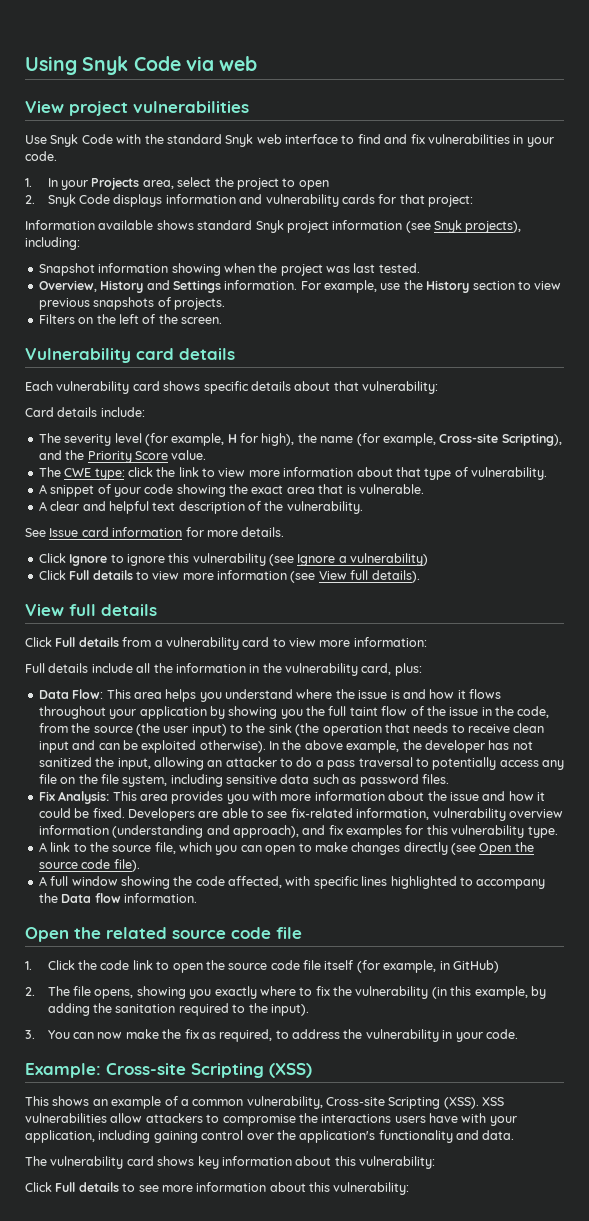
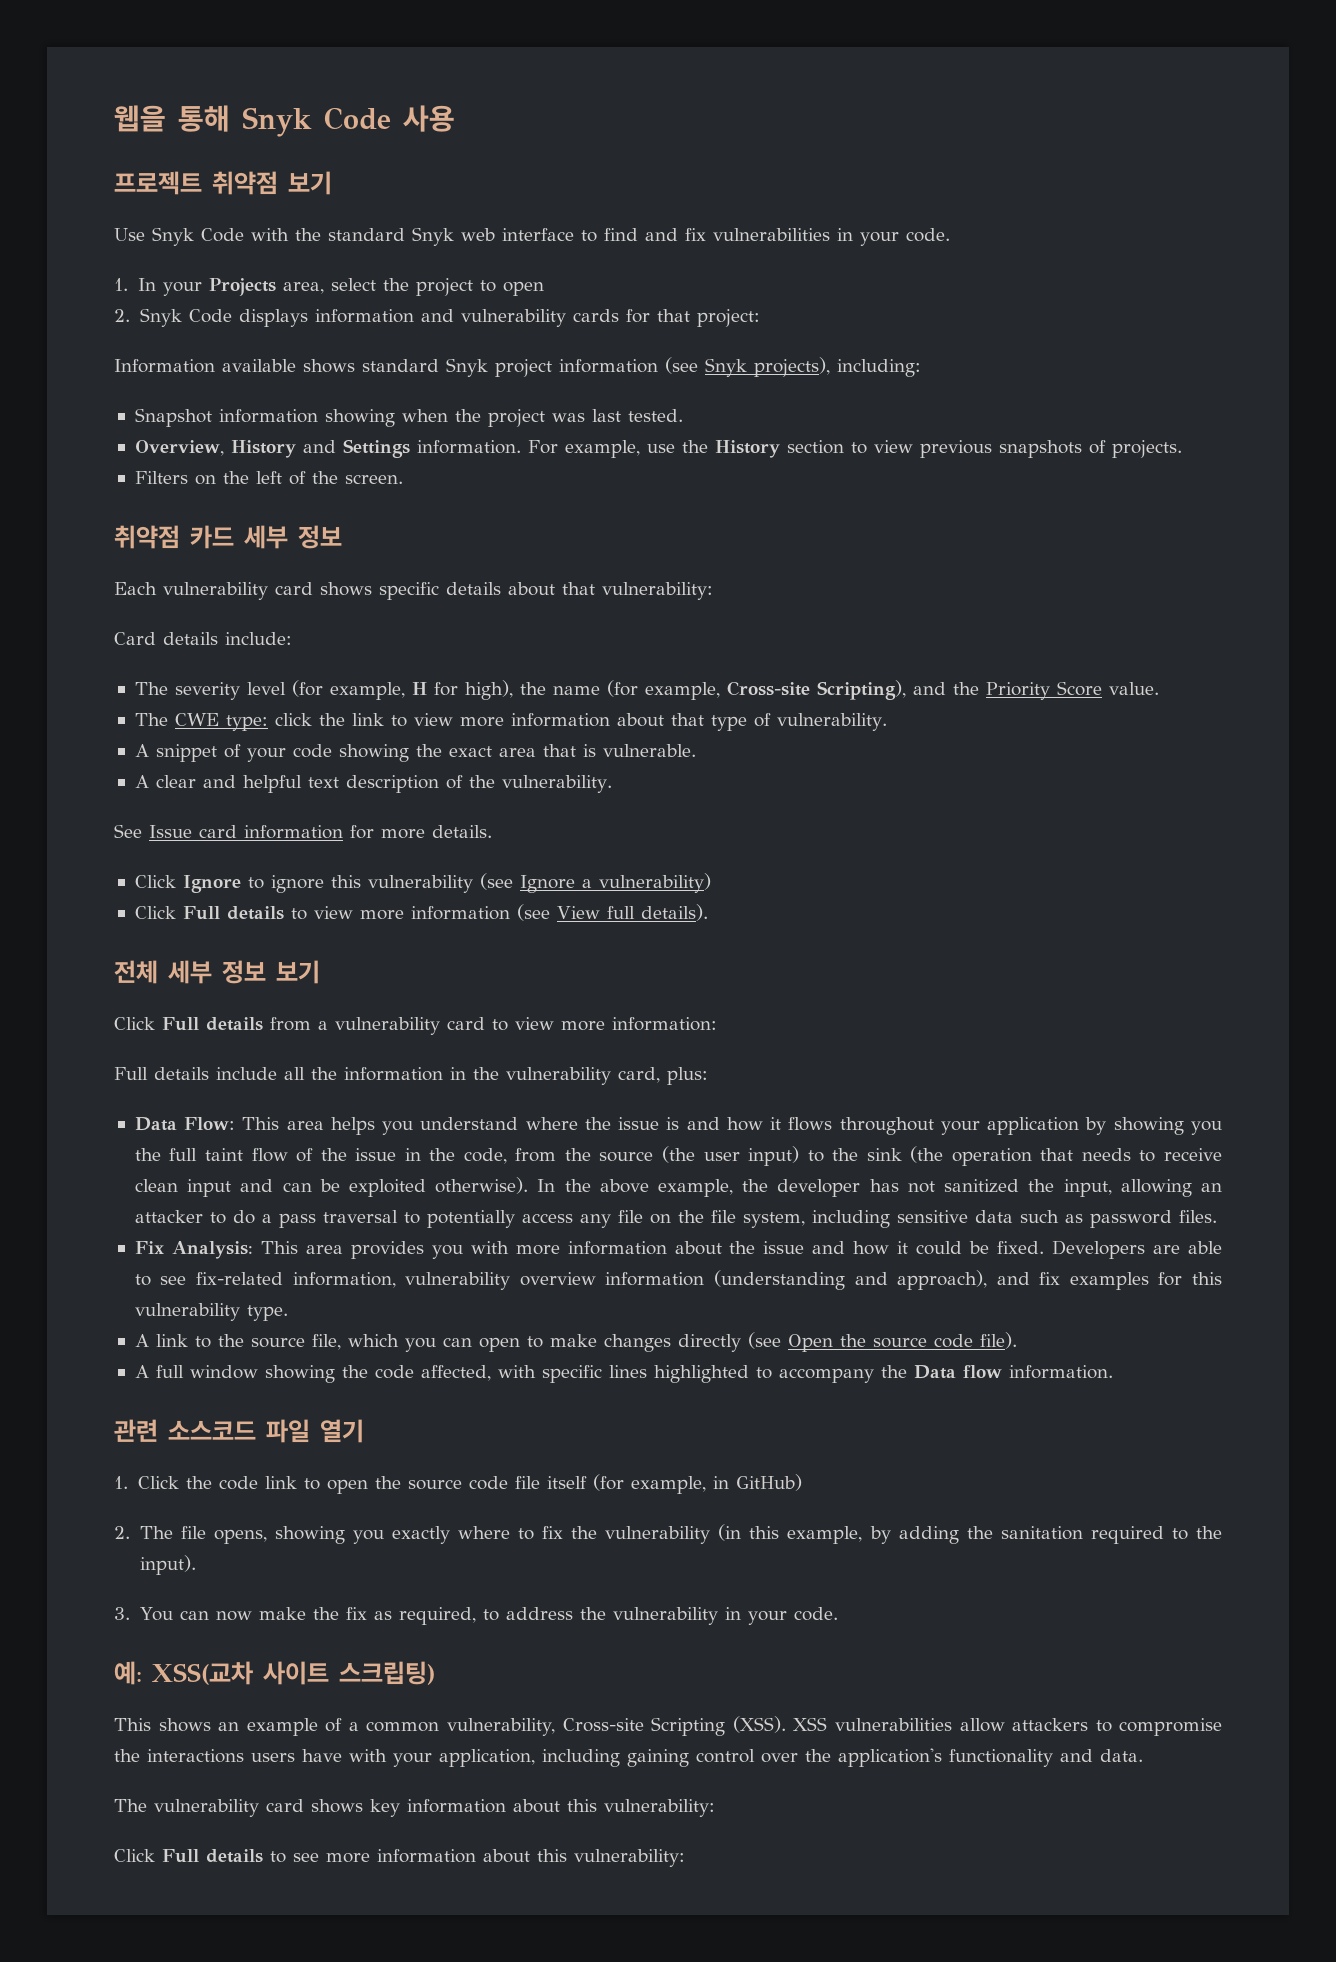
[25,56,258,75] [25,101,249,116] Using Snyk Code via web // View project vulnerabilities -> [114,105,455,137] [114,171,332,195] 웹을 통해 Snyk Code 사용 // 프로젝트 취약점 보기
[25,348,235,363] Vulnerability card details -> [114,525,342,549] 취약점 카드 세부 정보
[25,604,157,616] View full details -> [114,960,320,984] 전체 세부 정보 보기
[25,927,302,942] Open the related source code file -> [114,1419,364,1443] 관련 소스코드 파일 열기
[25,1063,312,1078] Example: Cross-site Scripting (XSS) -> [114,1661,435,1685] 예: XSS(교차 사이트 스크립팅)

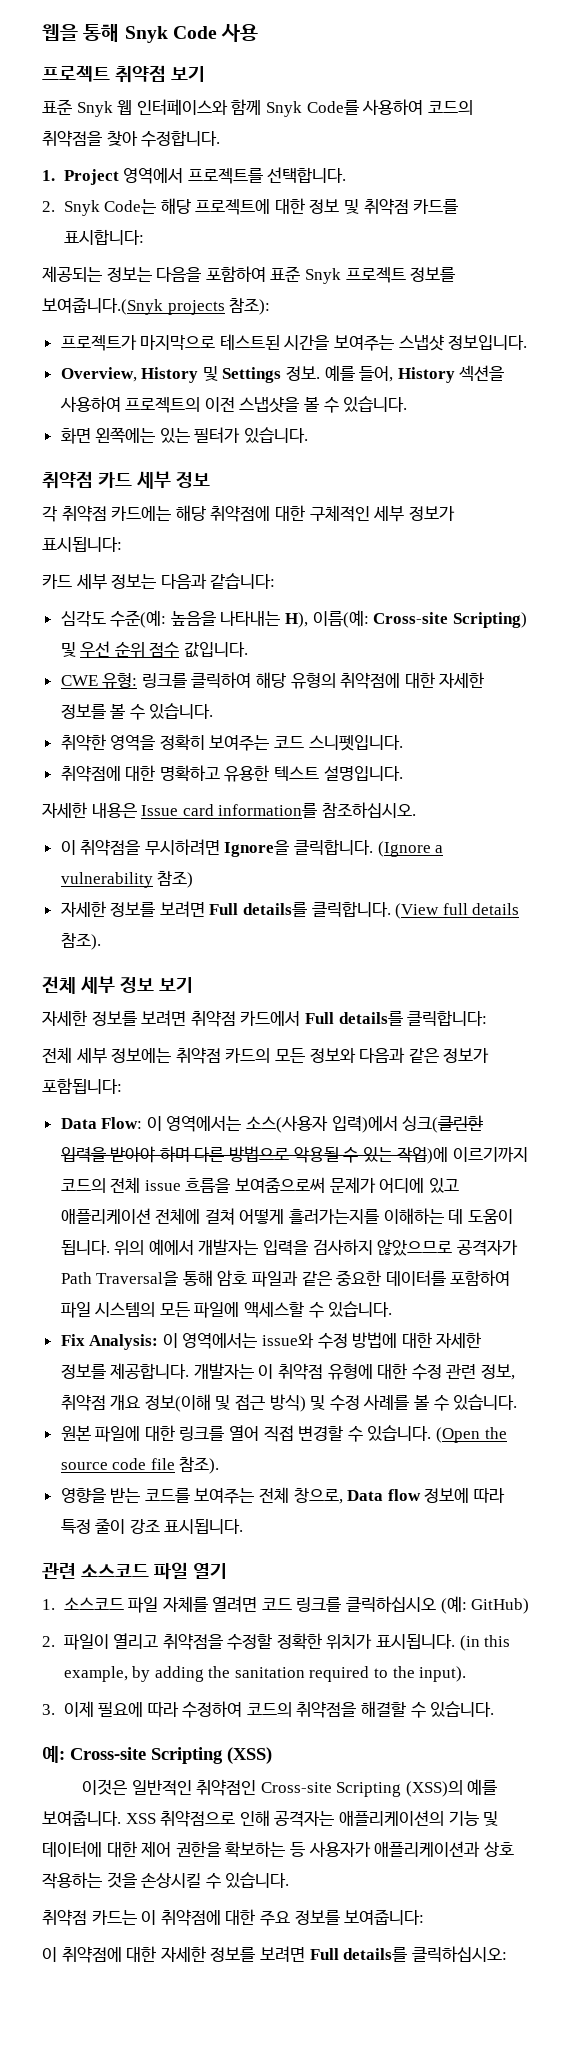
[114,227,950,246] [114,278,544,296] [114,308,760,327] [114,357,921,377] [134,408,683,427] [134,439,1182,458] [134,471,403,485] [114,525,342,549] [114,582,713,600] [114,632,292,645] [134,680,1159,700] [134,713,887,731] [134,744,696,762] [134,775,612,793] [114,824,492,839] [134,873,711,893] [134,904,708,921] [114,960,320,984] [114,1017,717,1035] [114,1067,708,1085] [134,1117,1222,1135] [134,1146,1223,1166] [134,1177,1223,1197] [134,1210,1217,1228] [134,1240,1223,1259] [134,1270,1222,1290] [134,1303,288,1321] [134,1332,1017,1352] [134,1365,1113,1383] Use Snyk Code with the standard Snyk web interface to find and fix vulnerabilities in your code. // 1. In your Projects area, select the project to open // 2. Snyk Code displays information and vulnerability cards for that project: // Information available shows standard Snyk project information (see Snyk projects), including: // Snapshot information showing when the project was last tested. // Overview, History and Settings information. For example, use the History section to view previous snapshots of projects. // Filters on the left of the screen. // 취약점 카드 세부 정보 // Each vulnerability card shows specific details about that vulnerability: // Card details include: // The severity level (for example, H for high), the name (for example, Cross-site Scripting), and the Priority Score value. // The CWE type: click the link to view more information about that type of vulnerability. // A snippet of your code showing the exact area that is vulnerable. // A clear and helpful text description of the vulnerability. // See Issue card information for more details. // Click Ignore to ignore this vulnerability (see Ignore a vulnerability) // Click Full details to view more information (see View full details). // 전체 세부 정보 보기 // Click Full details from a vulnerability card to view more information: // Full details include all the information in the vulnerability card, plus: // Data Flow: This area helps you understand where the issue is and how it flows throughout your application by showing you the full taint flow of the issue in the code, from the source (the user input) to the sink (the operation that needs to receive clean input and can be exploited otherwise). In the above example, the developer has not sanitized the input, allowing an attacker to do a pass traversal to potentially access any file on the file system, including sensitive data such as password files. // Fix Analysis: This area provides you with more information about the issue and how it could be fixed. Developers are able to see fix-related information, vulnerability overview information (understanding and approach), and fix examples for this vulnerability type. // A link to the source file, which you can open to make changes directly (see Open the source code file). // A full window showing the code affected, with specific lines highlighted to accompany the Data flow information. -> [42,99,473,117] [42,130,221,147] [42,167,347,185] [42,198,459,216] [63,229,144,245] [42,266,456,284] [42,297,271,315] [60,334,528,351] [60,365,505,383] [59,396,408,413] [60,427,309,444] [42,471,210,489] [42,505,455,522] [42,537,122,552] [42,573,276,590] [60,610,527,628] [60,641,249,658] [60,672,485,689] [60,703,214,720] [60,734,403,751] [60,765,403,782] [42,802,416,818] [60,839,444,857] [60,871,194,888] [60,901,520,919] [60,933,101,950] [42,976,193,994] [42,1010,488,1027] [42,1047,490,1064] [42,1078,122,1094] [60,1115,484,1133] [60,1146,529,1164] [60,1177,459,1193] [60,1208,513,1225] [60,1239,518,1256] [60,1270,511,1287] [60,1301,393,1318] [60,1332,482,1350] [60,1363,516,1380] [60,1394,518,1412] [60,1425,507,1443] [60,1457,220,1474] [60,1487,506,1504] [60,1518,244,1534] 표준 Snyk 웹 인터페이스와 함께 Snyk Code를 사용하여 코드의 취약점을 찾아 수정합니다. // 1. Project 영역에서 프로젝트를 선택합니다. // 2. Snyk Code는 해당 프로젝트에 대한 정보 및 취약점 카드를 표시합니다: // 제공되는 정보는 다음을 포함하여 표준 Snyk 프로젝트 정보를 보여줍니다.(Snyk projects 참조): // 프로젝트가 마지막으로 테스트된 시간을 보여주는 스냅샷 정보입니다. // Overview, History 및 Settings 정보. 예를 들어, History 섹션을 사용하여 프로젝트의 이전 스냅샷을 볼 수 있습니다. // 화면 왼쪽에는 있는 필터가 있습니다. // 취약점 카드 세부 정보 // 각 취약점 카드에는 해당 취약점에 대한 구체적인 세부 정보가 표시됩니다: // 카드 세부 정보는 다음과 같습니다: // 심각도 수준(예: 높음을 나타내는 H), 이름(예: Cross-site Scripting) 및 우선 순위 점수 값입니다. // CWE 유형: 링크를 클릭하여 해당 유형의 취약점에 대한 자세한 정보를 볼 수 있습니다. // 취약한 영역을 정확히 보여주는 코드 스니펫입니다. // 취약점에 대한 명확하고 유용한 텍스트 설명입니다. // 자세한 내용은 Issue card information를 참조하십시오. // 이 취약점을 무시하려면 Ignore을 클릭합니다. (Ignore a vulnerability 참조) // 자세한 정보를 보려면 Full details를 클릭합니다. (View full details 참조). // 전체 세부 정보 보기 // 자세한 정보를 보려면 취약점 카드에서 Full details를 클릭합니다: // 전체 세부 정보에는 취약점 카드의 모든 정보와 다음과 같은 정보가 포함됩니다: // Data Flow: 이 영역에서는 소스(사용자 입력)에서 싱크(클린한 입력을 받아야 하며 다른 방법으로 악용될 수 있는 작업)에 이르기까지 코드의 전체 issue 흐름을 보여줌으로써 문제가 어디에 있고 애플리케이션 전체에 걸쳐 어떻게 흘러가는지를 이해하는 데 도움이 됩니다. 위의 예에서 개발자는 입력을 검사하지 않았으므로 공격자가 Path Traversal을 통해 암호 파일과 같은 중요한 데이터를 포함하여 파일 시스템의 모든 파일에 액세스할 수 있습니다. // Fix Analysis: 이 영역에서는 issue와 수정 방법에 대한 자세한 정보를 제공합니다. 개발자는 이 취약점 유형에 대한 수정 관련 정보, 취약점 개요 정보(이해 및 접근 방식) 및 수정 사례를 볼 수 있습니다. // 원본 파일에 대한 링크를 열어 직접 변경할 수 있습니다. (Open the source code file 참조). // 영향을 받는 코드를 보여주는 전체 창으로, Data flow 정보에 따라 특정 줄이 강조 표시됩니다.
[137,1474,802,1494] [114,1526,711,1544] Click the code link to open the source code file itself (for example, in GitHub) // 2. The file opens, showing you exactly where to fix the vulnerability -> [63,1596,530,1614] [42,1633,456,1650] 소스코드 파일 자체를 열려면 코드 링크를 클릭하십시오 (예: GitHub) // 2. 파일이 열리고 취약점을 수정할 정확한 위치가 표시됩니다.
[139,1607,839,1625] [114,1661,435,1685] [114,1716,1222,1736] [114,1748,1143,1767] [114,1799,715,1817] [114,1849,685,1867] You can now make the fix as required, to address the vulnerability in your code. // 예: XSS(교차 사이트 스크립팅) // This shows an example of a common vulnerability, Cross-site Scripting (XSS). XSS vulnerabilities allow attackers to compromise the interactions users have with your application, including gaining control over the application's functionality and data. // The vulnerability card shows key information about this vulnerability: // Click Full details to see more information about this vulnerability: -> [63,1701,495,1718] [42,1745,272,1764] [81,1779,498,1797] [42,1810,499,1827] [42,1841,514,1858] [42,1872,290,1889] [42,1909,425,1926] [42,1946,507,1963] 이제 필요에 따라 수정하여 코드의 취약점을 해결할 수 있습니다. // 예: Cross-site Scripting (XSS) // 이것은 일반적인 취약점인 Cross-site Scripting (XSS)의 예를 보여줍니다. XSS 취약점으로 인해 공격자는 애플리케이션의 기능 및 데이터에 대한 제어 권한을 확보하는 등 사용자가 애플리케이션과 상호 작용하는 것을 손상시킬 수 있습니다. // 취약점 카드는 이 취약점에 대한 주요 정보를 보여줍니다: // 이 취약점에 대한 자세한 정보를 보려면 Full details를 클릭하십시오:

